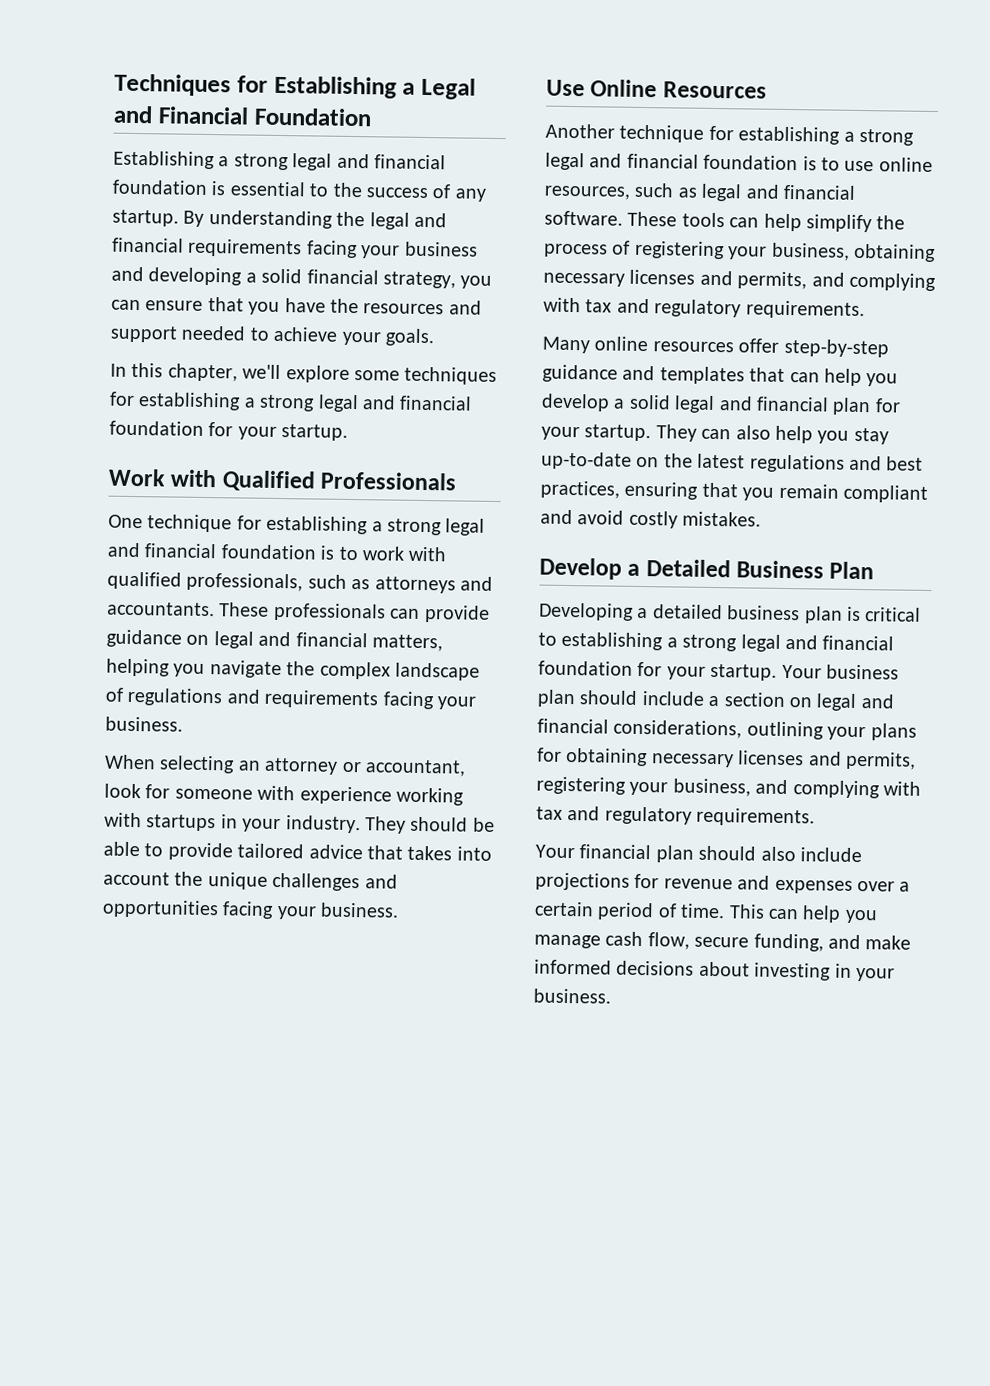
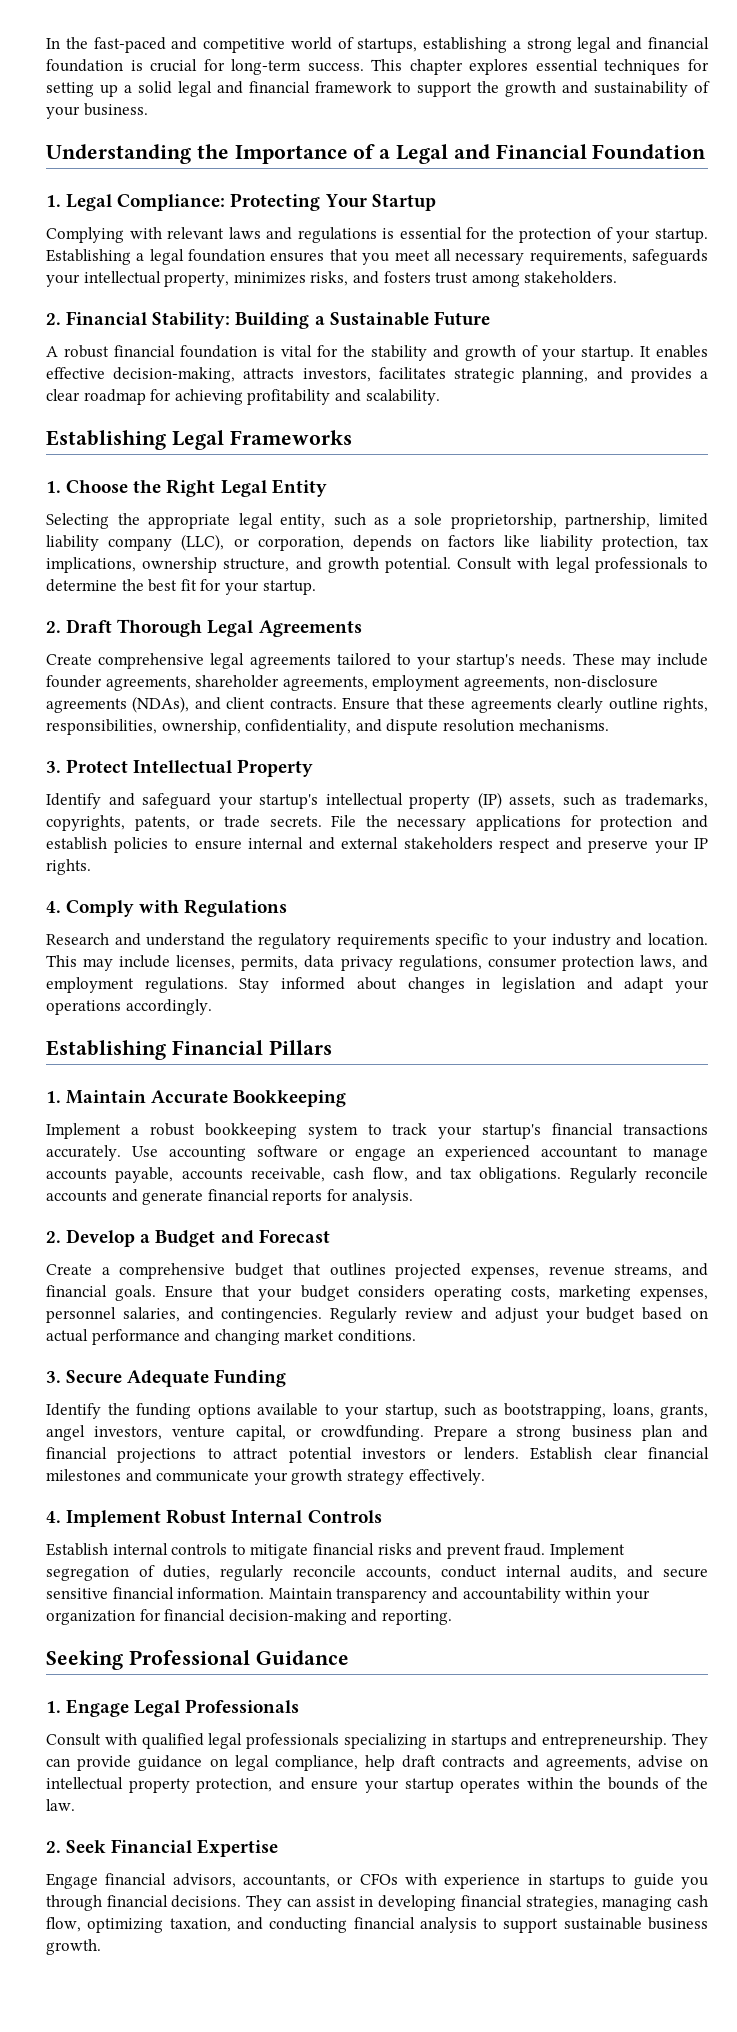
[114,73,476,100] [113,105,372,127] [113,150,446,171] [112,179,486,202] [112,209,447,230] [112,237,478,259] [111,266,493,289] [111,296,482,316] [110,325,435,347] [110,362,498,386] [109,391,473,413] [109,420,349,441] [108,468,458,492] [108,514,486,536] [107,542,448,562] [107,571,493,594] [107,601,386,622] Techniques for Establishing a Legal and Financial Foundation // Establishing a strong legal and financial foundation is essential to the success of any startup. By understanding the legal and financial requirements facing your business and developing a solid financial strategy, you can ensure that you have the resources and support needed to achieve your goals. // In this chapter, we'll explore some techniques for establishing a strong legal and financial foundation for your startup. // Work with Qualified Professionals // One technique for establishing a strong legal and financial foundation is to work with qualified professionals, such as attorneys and accountants. These professionals -> [46,37,709,53] [46,59,709,75] [46,81,711,97] [46,103,148,119] [46,144,707,164] [46,193,436,211] [46,227,709,243] [46,249,709,265] [46,271,618,287] [46,311,490,329] [46,345,708,361] [46,367,708,383] [46,389,440,405] [46,430,352,450] [46,479,327,497] [46,513,708,529] [46,534,709,551] [46,557,708,573] [46,579,316,595] [46,619,362,637] [46,653,708,669] [46,675,658,691] [46,696,708,713] [46,719,609,735] [46,759,314,777] [46,792,708,809] [46,815,708,831] [46,837,708,853] [46,859,91,875] [46,899,288,917] [46,933,708,949] [46,955,708,971] [46,977,709,993] [46,999,212,1015] [46,1040,332,1060] [46,1090,347,1107] [46,1123,708,1139] [46,1145,708,1161] [46,1167,708,1183] [46,1189,413,1205] [46,1229,330,1247] [46,1263,708,1279] [46,1285,709,1301] [46,1307,709,1323] [46,1329,416,1345] [46,1369,287,1387] [46,1403,708,1419] [46,1425,708,1441] [46,1447,709,1463] [46,1469,485,1485] [46,1509,382,1527] [46,1543,625,1559] [46,1565,708,1581] [46,1587,650,1603] [46,1609,452,1625] [46,1650,349,1670] [46,1699,300,1717] [46,1733,708,1749] In the fast-paced and competitive world of startups, establishing a strong legal and financial foundation is crucial for long-term success. This chapter explores essential techniques for setting up a solid legal and financial framework to support the growth and sustainability of your business. // Understanding the Importance of a Legal and Financial Foundation // 1. Legal Compliance: Protecting Your Startup // Complying with relevant laws and regulations is essential for the protection of your startup. Establishing a legal foundation ensures that you meet all necessary requirements, safeguards your intellectual property, minimizes risks, and fosters trust among stakeholders. // 2. Financial Stability: Building a Sustainable Future // A robust financial foundation is vital for the stability and growth of your startup. It enables effective decision-making, attracts investors, facilitates strategic planning, and provides a clear roadmap for achieving profitability and scalability. // Establishing Legal Frameworks // 1. Choose the Right Legal Entity // Selecting the appropriate legal entity, such as a sole proprietorship, partnership, limited liability company (LLC), or corporation, depends on factors like liability protection, tax implications, ownership structure, and growth potential. Consult with legal professionals to determine the best fit for your startup. // 2. Draft Thorough Legal Agreements // Create comprehensive legal agreements tailored to your startup's needs. These may include founder agreements, shareholder agreements, employment agreements, non-disclosure agreements (NDAs), and client contracts. Ensure that these agreements clearly outline rights, responsibilities, ownership, confidentiality, and dispute resolution mechanisms. // 3. Protect Intellectual Property // Identify and safeguard your startup's intellectual property (IP) assets, such as trademarks, copyrights, patents, or trade secrets. File the necessary applications for protection and establish policies to ensure internal and external stakeholders respect and preserve your IP rights. // 4. Comply with Regulations // Research and understand the regulatory requirements specific to your industry and location. This may include licenses, permits, data privacy regulations, consumer protection laws, and employment regulations. Stay informed about changes in legislation and adapt your operations accordingly. // Establishing Financial Pillars // 1. Maintain Accurate Bookkeeping // Implement a robust bookkeeping system to track your startup's financial transactions accurately. Use accounting software or engage an experienced accountant to manage accounts payable, accounts receivable, cash flow, and tax obligations. Regularly reconcile accounts and generate financial reports for analysis. // 2. Develop a Budget and Forecast // Create a comprehensive budget that outlines projected expenses, revenue streams, and financial goals. Ensure that your budget considers operating costs, marketing expenses, personnel salaries, and contingencies. Regularly review and adjust your budget based on actual performance and changing market conditions. // 3. Secure Adequate Funding // Identify the funding options available to your startup, such as bootstrapping, loans, grants, angel investors, venture capital, or crowdfunding. Prepare a strong business plan and financial projections to attract potential investors or lenders. Establish clear financial milestones and communicate your growth strategy effectively. // 4. Implement Robust Internal Controls // Establish internal controls to mitigate financial risks and prevent fraud. Implement segregation of duties, regularly reconcile accounts, conduct internal audits, and secure sensitive financial information. Maintain transparency and accountability within your organization for financial decision-making and reporting. // Seeking Professional Guidance // 1. Engage Legal Professionals // Consult with qualified legal professionals specializing in startups and entrepreneurship. They
[258,631,443,652] [106,658,480,681] [105,687,476,710] [105,716,183,732] [104,754,466,777] [104,783,464,806] [104,812,495,834] [103,841,492,861] [103,871,398,892] [102,899,400,920] [546,79,767,99] [545,123,914,146] [545,152,933,172] [544,182,856,202] [544,210,906,233] [544,240,936,263] [543,269,936,292] [543,297,865,320] [542,336,889,358] [542,364,899,387] [541,393,901,416] [541,424,889,445] [541,451,924,473] [540,480,928,503] [540,509,762,529] [539,557,875,580] [539,602,922,624] [538,631,895,652] [538,660,899,681] [537,689,895,711] [537,718,917,741] [537,747,916,770] [536,776,921,799] [536,806,816,827] [535,844,862,863] [535,872,911,894] [534,901,878,924] [534,931,912,952] [534,959,895,982] [533,988,611,1004] and financial matters, helping you navigate the complex landscape of regulations and requirements facing your business. // When selecting an attorney or accountant, look for someone with experience working with startups in your industry. They should be able to provide tailored advice that takes into account the unique challenges and opportunities facing your business. // Use Online Resources // Another technique for establishing a strong legal and financial foundation is to use online resources, such as legal and financial software. These tools can help simplify the process of registering your business, obtaining necessary licenses and permits, and complying with tax and regulatory requirements. // Many online resources offer step-by-step guidance and templates that can help you develop a solid legal and financial plan for your startup. They can also help you stay up-to-date on the latest regulations and best practices, ensuring that you remain compliant and avoid costly mistakes. // Develop a Detailed Business Plan // Developing a detailed business plan is critical to establishing a strong legal and financial foundation for your startup. Your business plan should include a section on legal and financial considerations, outlining your plans for obtaining necessary licenses and permits, registering your business, and complying with tax and regulatory requirements. // Your financial plan should also include projections for revenue and expenses over a certain period of time. This can help you manage cash flow, secure funding, and make informed decisions about investing in your business. -> [274,1755,708,1771] [46,1777,708,1793] [46,1799,75,1811] [46,1839,279,1857] [46,1873,708,1889] [46,1895,709,1911] [46,1917,708,1933] [46,1939,101,1955] compliance, help draft contracts and agreements, advise on intellectual property protection, and ensure your startup operates within the bounds of the law. // 2. Seek Financial Expertise // Engage financial advisors, accountants, or CFOs with experience in startups to guide you through financial decisions. They can assist in developing financial strategies, managing cash flow, optimizing taxation, and conducting financial analysis to support sustainable business growth.

